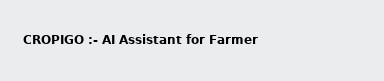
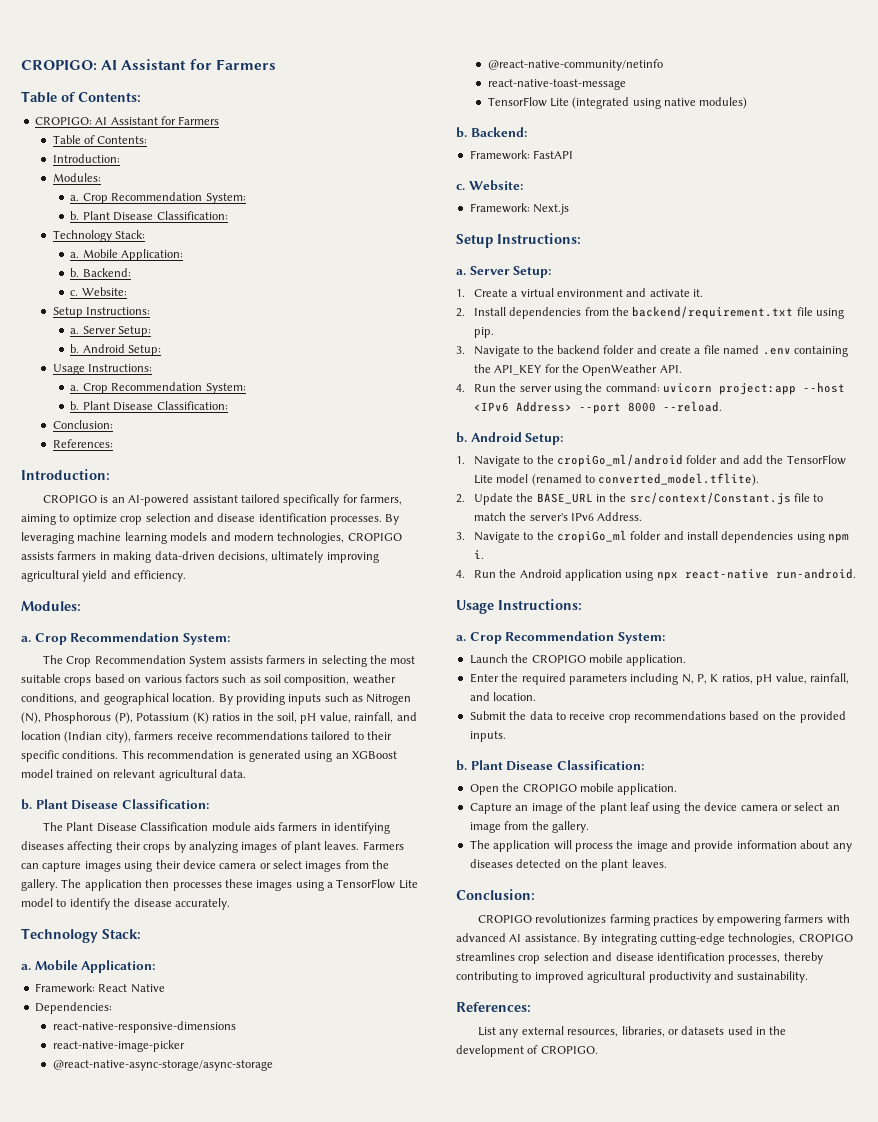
[23,34,258,44] CROPIGO :- AI Assistant for Farmer -> [21,59,276,70] [21,91,141,103] [34,116,220,125] [52,135,148,144] [52,154,120,163] [52,173,101,182] [70,192,246,204] [70,211,228,221] [52,230,145,242] [70,249,184,261] [70,268,131,277] [70,287,127,296] [52,307,150,318] [70,326,152,337] [70,344,162,356] [52,364,152,375] [70,382,246,394] [70,401,228,411] [52,420,113,429] [52,439,113,448] [21,469,110,480] [43,494,403,506] [21,513,400,525] [21,532,402,544] [21,551,379,563] [21,570,187,582] [21,601,81,611] [21,632,230,645] [43,655,416,667] [21,674,396,686] [21,693,412,705] [21,712,417,724] [21,731,392,743] [21,750,397,762] [21,769,246,781] [21,799,209,810] [43,822,391,834] [21,841,404,853] [21,860,390,872] [21,879,418,891] [21,898,230,910] [21,928,141,943] [21,960,156,973] [34,983,165,993] [34,1002,112,1014] [52,1021,236,1033] [52,1040,185,1052] [52,1060,273,1071] [487,59,663,71] [487,79,626,90] [487,97,748,109] [456,127,527,138] [469,150,574,160] [456,180,523,191] [469,203,570,215] [456,233,581,248] [456,266,552,278] [456,288,704,297] [456,306,845,319] [473,327,494,338] [456,345,848,357] [473,364,682,376] [456,382,846,395] [473,401,722,414] [456,432,564,445] [456,454,846,467] [473,473,760,486] [456,492,824,505] [473,512,643,521] [456,530,850,543] [473,550,484,559] [456,568,856,581] [456,599,582,614] [456,631,665,644] [469,654,687,666] [469,673,849,685] [469,692,537,701] [469,711,846,723] [469,731,506,742] [456,760,644,771] [469,783,678,795] [469,802,840,814] [469,821,589,833] [469,840,852,852] [469,859,667,871] [456,889,535,900] [478,914,850,926] [456,933,853,945] [456,952,823,964] [456,971,809,983] [456,1002,531,1012] [478,1026,787,1038] [456,1045,598,1057] CROPIGO: AI Assistant for Farmers // Table of Contents: // CROPIGO: AI Assistant for Farmers // Table of Contents: // Introduction: // Modules: // a. Crop Recommendation System: // b. Plant Disease Classification: // Technology Stack: // a. Mobile Application: // b. Backend: // c. Website: // Setup Instructions: // a. Server Setup: // b. Android Setup: // Usage Instructions: // a. Crop Recommendation System: // b. Plant Disease Classification: // Conclusion: // References: // Introduction: // CROPIGO is an AI-powered assistant tailored specifically for farmers, aiming to optimize crop selection and disease identification processes. By leveraging machine learning models and modern technologies, CROPIGO assists farmers in making data-driven decisions, ultimately improving agricultural yield and efficiency. // Modules: // a. Crop Recommendation System: // The Crop Recommendation System assists farmers in selecting the most suitable crops based on various factors such as soil composition, weather conditions, and geographical location. By providing inputs such as Nitrogen (N), Phosphorous (P), Potassium (K) ratios in the soil, pH value, rainfall, and location (Indian city), farmers receive recommendations tailored to their specific conditions. This recommendation is generated using an XGBoost model trained on relevant agricultural data. // b. Plant Disease Classification: // The Plant Disease Classification module aids farmers in identifying diseases affecting their crops by analyzing images of plant leaves. Farmers can capture images using their device camera or select images from the gallery. The application then processes these images using a TensorFlow Lite model to identify the disease accurately. // Technology Stack: // a. Mobile Application: // Framework: React Native // Dependencies: // react-native-responsive-dimensions // react-native-image-picker // @react-native-async-storage/async-storage // @react-native-community/netinfo // react-native-toast-message // TensorFlow Lite (integrated using native modules) // b. Backend: // Framework: FastAPI // c. Website: // Framework: Next.js // Setup Instructions: // a. Server Setup: // 1. Create a virtual environment and activate it. // 2. Install dependencies from the backend/requirement.txt file using pip. // 3. Navigate to the backend folder and create a file named .env containing the API_KEY for the OpenWeather API. // 4. Run the server using the command: uvicorn project:app --host <IPv6 Address> --port 8000 --reload. // b. Android Setup: // 1. Navigate to the cropiGo_ml/android folder and add the TensorFlow Lite model (renamed to converted_model.tflite). // 2. Update the BASE_URL in the src/context/Constant.js file to match the server's IPv6 Address. // 3. Navigate to the cropiGo_ml folder and install dependencies using npm i. // 4. Run the Android application using npx react-native run-android. // Usage Instructions: // a. Crop Recommendation System: // Launch the CROPIGO mobile application. // Enter the required parameters including N, P, K ratios, pH value, rainfall, and location. // Submit the data to receive crop recommendations based on the provided inputs. // b. Plant Disease Classification: // Open the CROPIGO mobile application. // Capture an image of the plant leaf using the device camera or select an image from the gallery. // The application will process the image and provide information about any diseases detected on the plant leaves. // Conclusion: // CROPIGO revolutionizes farming practices by empowering farmers with advanced AI assistance. By integrating cutting-edge technologies, CROPIGO streamlines crop selection and disease identification processes, thereby contributing to improved agricultural productivity and sustainability. // References: // List any external resources, libraries, or datasets used in the development of CROPIGO.

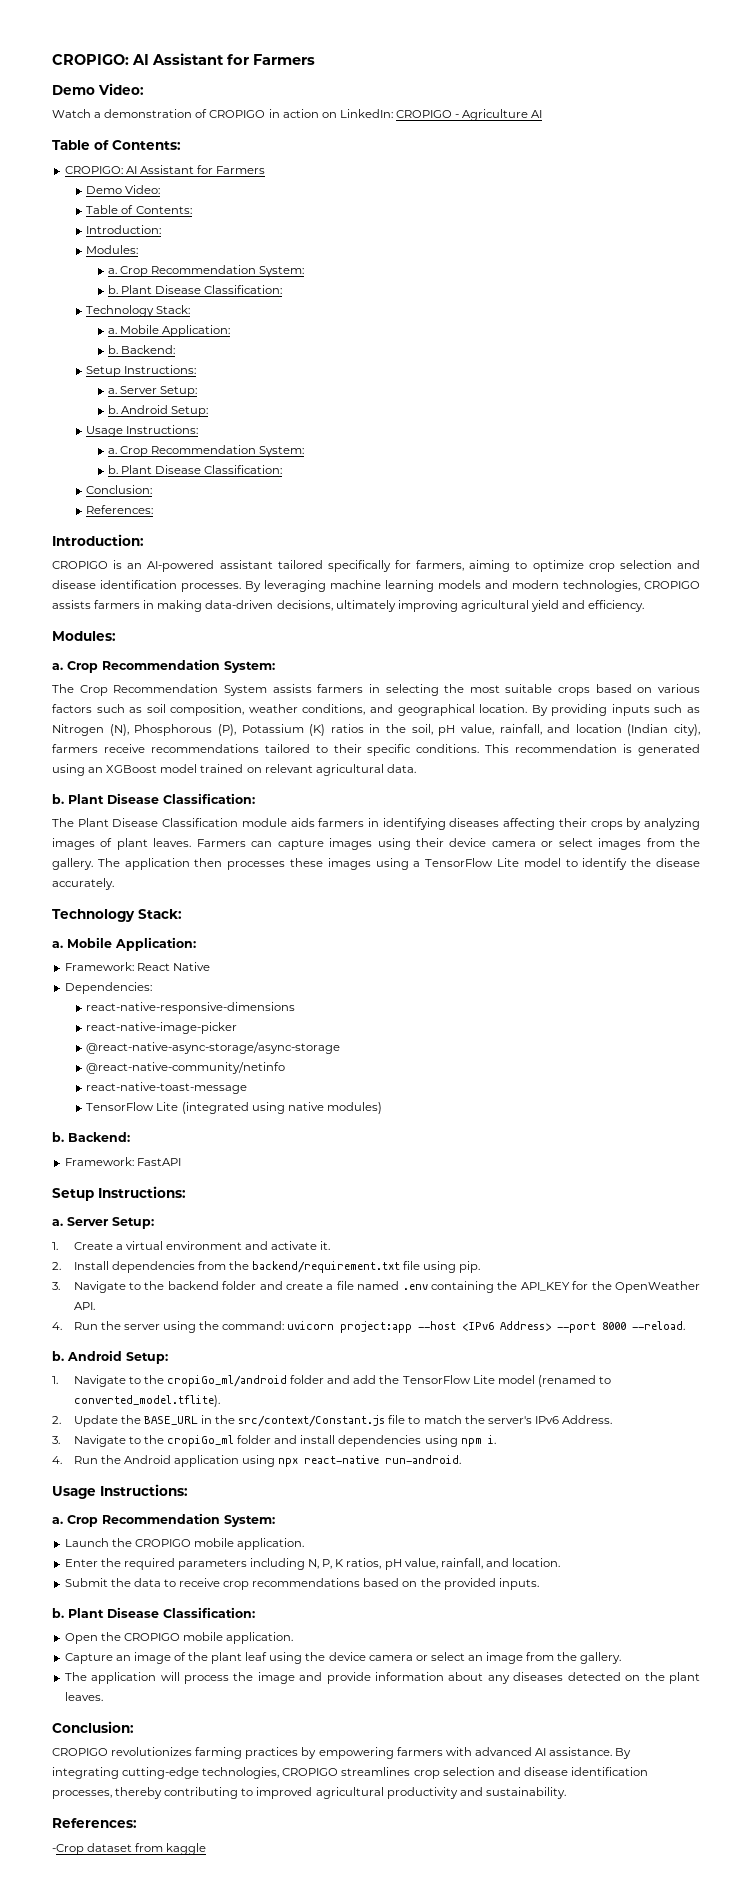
[21,59,276,70] CROPIGO: AI Assistant for Farmers -> [52,53,315,65] [52,83,144,95] [52,109,543,121] CROPIGO: AI Assistant for Farmers // Demo Video: // Watch a demonstration of CROPIGO in action on LinkedIn: CROPIGO - Agriculture AI
(220, 120) none -> [86,185,161,194] // Demo Video:
[70,287,127,296] // c. Website: -> (176, 349) none
[456,180,523,191] [469,203,570,215] // c. Website: // Framework: Next.js -> (181, 1162) none
[478,1026,787,1038] [456,1045,598,1057] List any external resources, libraries, or datasets used in the development of CROPIGO. -> [52,1843,207,1855] -Crop dataset from kaggle

